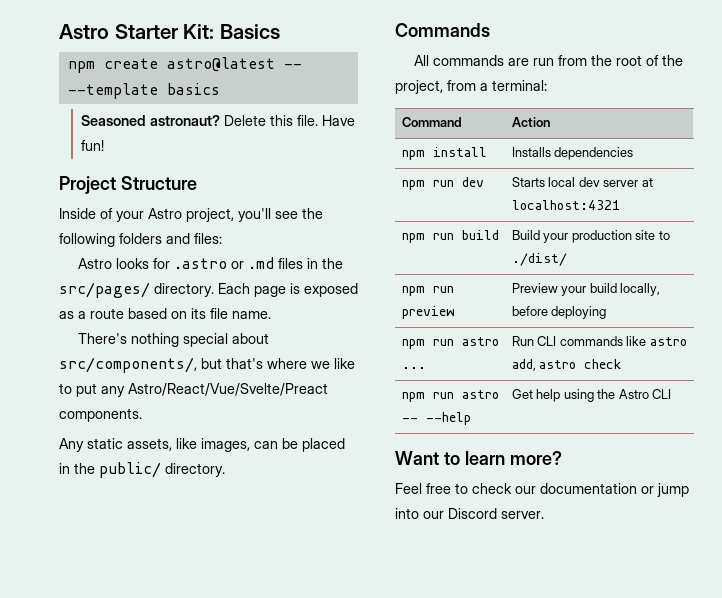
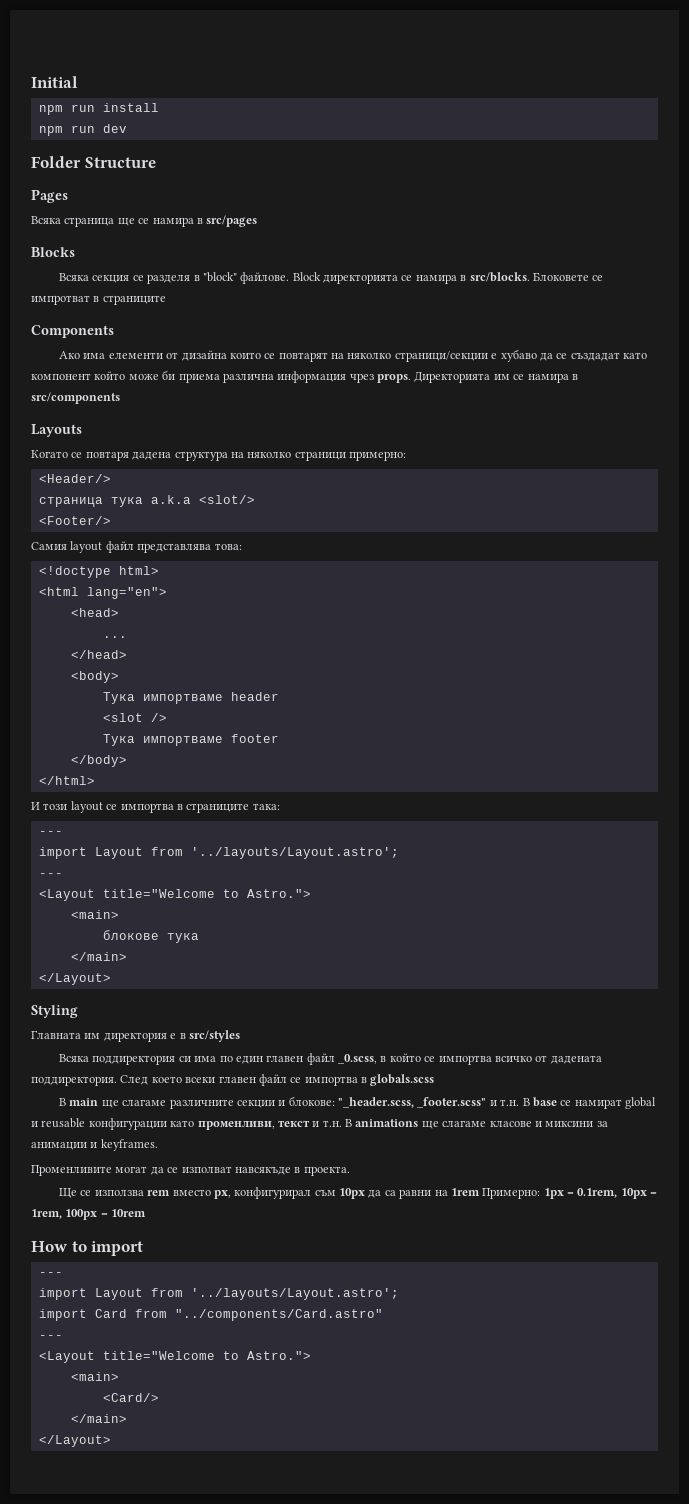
[59,24,280,39] [67,57,302,73] [67,83,220,99] [81,115,356,126] [81,140,105,151] [59,176,197,194] [59,208,323,222] [59,233,222,247] [78,257,344,269] [59,282,358,298] [59,308,271,319] [78,333,270,347] [59,357,355,373] [59,383,328,397] [59,408,142,422] [59,438,345,452] [59,462,225,478] [395,23,490,37] [414,55,684,66] [395,80,547,94] [401,117,462,127] [511,117,550,127] [401,147,487,160] [511,147,634,160] [401,177,484,190] [511,177,653,187] [511,200,620,210] [401,230,499,243] [511,230,670,243] [511,253,567,266] [401,286,454,296] [401,306,455,319] [511,283,661,296] [511,306,607,319] [401,337,499,349] [401,367,426,369] [511,336,687,346] [511,359,622,371] [401,390,499,402] [401,412,471,425] [511,389,672,402] [395,451,562,465] [395,483,689,497] [395,508,544,519] Astro Starter Kit: Basics // npm create astro@latest -- --template basics // Seasoned astronaut? Delete this file. Have fun! // Project Structure // Inside of your Astro project, you'll see the following folders and files: // Astro looks for .astro or .md files in the src/pages/ directory. Each page is exposed as a route based on its file name. // There's nothing special about src/components/, but that's where we like to put any Astro/React/Vue/Svelte/Preact components. // Any static assets, like images, can be placed in the public/ directory. // Commands // All commands are run from the root of the project, from a terminal: // Command | Action // npm install | Installs dependencies // npm run dev | Starts local dev server at localhost:4321 // npm run build | Build your production site to ./dist/ // npm run preview | Preview your build locally, before deploying // npm run astro ... | Run CLI commands like astro add, astro check // npm run astro -- --help | Get help using the Astro CLI // Want to learn more? // Feel free to check our documentation or jump into our Discord server. -> [31,76,78,88] [38,103,159,115] [38,124,127,136] [31,156,156,168] [31,189,68,203] [31,215,258,227] [31,247,75,257] [59,272,604,284] [31,295,166,305] [31,325,114,338] [59,349,648,362] [31,370,578,383] [31,392,120,404] [31,424,82,437] [31,450,406,461] [38,474,111,483] [38,495,255,507] [38,516,111,525] [31,541,242,553] [38,566,159,578] [38,587,167,599] [70,608,119,617] [102,636,127,638] [70,650,127,659] [70,671,119,683] [102,692,279,704] [102,713,167,722] [102,734,279,746] [70,755,127,767] [38,776,95,785] [31,801,280,813] [38,831,63,835] [38,847,399,859] [38,873,63,877] [38,889,311,901] [70,910,119,919] [102,930,199,943] [70,952,127,961] [38,973,111,985] [31,1005,78,1018] [31,1030,240,1042] [59,1053,602,1065] [31,1074,435,1086] [59,1096,657,1109] [31,1118,608,1130] [31,1139,158,1151] [31,1165,350,1176] [59,1187,658,1199] [31,1209,147,1220] [31,1241,144,1256] [38,1272,63,1276] [38,1288,399,1300] [38,1309,383,1321] [38,1335,63,1339] [38,1351,311,1363] [70,1372,119,1381] [102,1393,159,1402] [70,1414,127,1423] [38,1435,111,1447] Initial // npm run install // npm run dev // Folder Structure // Pages // Всяка страница ще се намира в src/pages // Blocks // Всяка секция се разделя в "block" файлове. Block директорията се намира в src/blocks. Блоковете се импротват в страниците // Components // Ако има елементи от дизайна които се повтарят на няколко страници/секции е хубаво да се създадат като компонент който може би приема различна информация чрез props. Директорията им се намира в src/components // Layouts // Когато се повтаря дадена структура на няколко страници примерно: // <Header/> // страница тука a.k.a <slot/> // <Footer/> // Самия layout файл представлява това: // <!doctype html> // <html lang="en"> // <head> // ... // </head> // <body> // Тука импортваме header // <slot /> // Тука импортваме footer // </body> // </html> // И този layout се импортва в страниците така: // --- // import Layout from '../layouts/Layout.astro'; // --- // <Layout title="Welcome to Astro."> // <main> // блокове тука // </main> // </Layout> // Styling // Главната им директория е в src/styles // Всяка поддиректория си има по един главен файл _0.scss, в който се импортва всичко от дадената поддиректория. След което всеки главен файл се импортва в globals.scss // В main ще слагаме различните секции и блокове: "_header.scss, _footer.scss" и т.н. В base се намират global и reusable конфигурации като променливи, текст и т.н. В animations ще слагаме класове и миксини за анимации и keyframes. // Променливите могат да се изполват навсякъде в проекта. // Ще се използва rem вместо px, конфигурирал съм 10px да са равни на 1rem Примерно: 1px = 0.1rem, 10px = 1rem, 100px = 10rem // How to import // --- // import Layout from '../layouts/Layout.astro'; // import Card from "../components/Card.astro" // --- // <Layout title="Welcome to Astro."> // <main> // <Card/> // </main> // </Layout>

